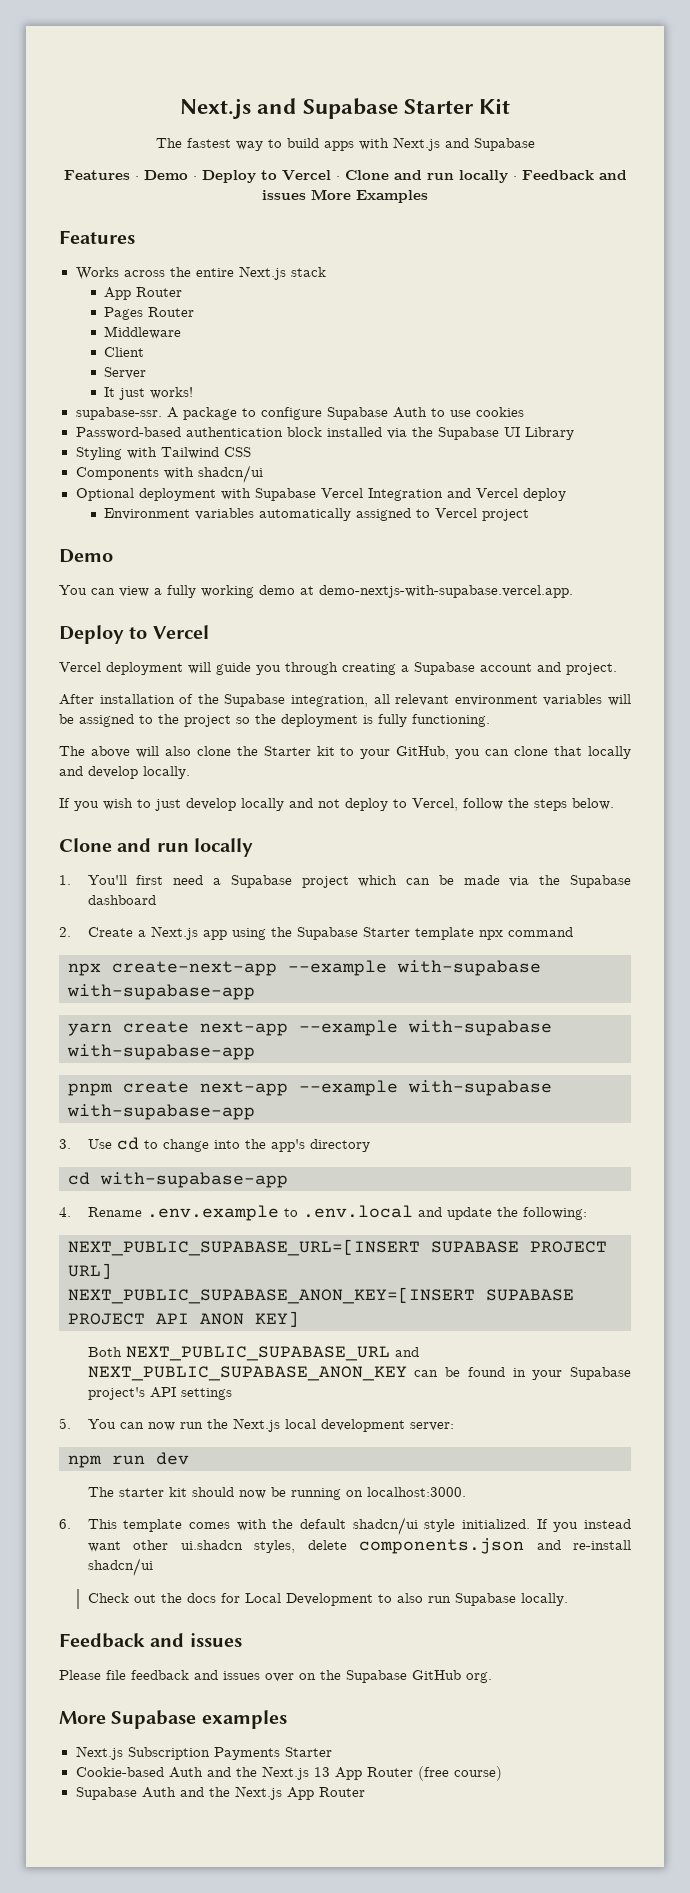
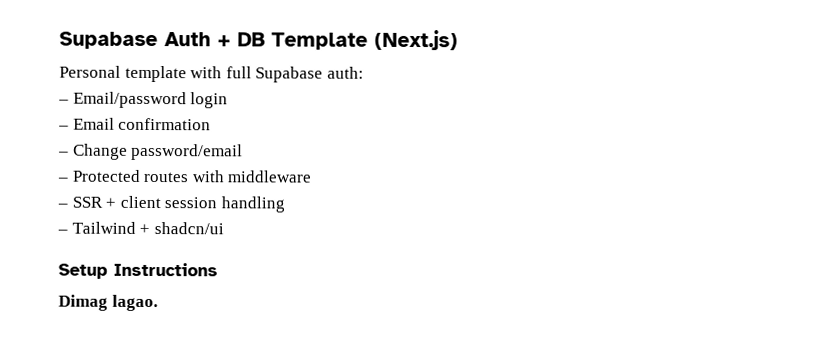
[180,98,510,119] [155,137,535,151] [63,170,627,183] [262,189,428,203] [59,230,135,244] [75,266,326,280] [104,287,183,300] [104,307,195,320] [104,326,182,339] [104,347,145,357] [104,367,147,379] [104,387,194,400] [75,407,524,420] [75,427,574,440] [75,447,251,460] [75,465,263,483] [75,488,566,501] [104,508,530,521] [59,549,113,563] [59,585,573,598] [59,625,209,644] [59,662,617,675] [59,694,632,707] [59,714,490,727] [59,746,631,759] [59,766,190,779] [59,798,614,811] [59,838,254,857] [59,875,632,888] [87,895,156,905] [59,926,573,940] [68,960,541,976] [67,984,255,1000] [68,1020,552,1036] [67,1044,255,1060] [68,1080,552,1096] [67,1104,255,1120] [59,1137,370,1152] [68,1172,288,1188] [59,1205,587,1221] [68,1239,607,1256] [68,1263,112,1279] [68,1287,574,1304] [68,1311,299,1327] [87,1346,419,1361] [87,1366,631,1381] [87,1387,232,1400] [59,1418,454,1432] [68,1452,189,1468] [87,1487,466,1500] [59,1517,631,1535] [87,1538,631,1554] [87,1558,153,1576] [87,1593,568,1606] [59,1633,242,1648] [59,1670,492,1683] [59,1710,287,1729] [75,1746,332,1760] [75,1766,502,1781] [75,1786,365,1800] Next.js and Supabase Starter Kit // The fastest way to build apps with Next.js and Supabase // Features · Demo · Deploy to Vercel · Clone and run locally · Feedback and issues More Examples // Features // Works across the entire Next.js stack // App Router // Pages Router // Middleware // Client // Server // It just works! // supabase-ssr. A package to configure Supabase Auth to use cookies // Password-based authentication block installed via the Supabase UI Library // Styling with Tailwind CSS // Components with shadcn/ui // Optional deployment with Supabase Vercel Integration and Vercel deploy // Environment variables automatically assigned to Vercel project // Demo // You can view a fully working demo at demo-nextjs-with-supabase.vercel.app. // Deploy to Vercel // Vercel deployment will guide you through creating a Supabase account and project. // After installation of the Supabase integration, all relevant environment variables will be assigned to the project so the deployment is fully functioning. // The above will also clone the Starter kit to your GitHub, you can clone that locally and develop locally. // If you wish to just develop locally and not deploy to Vercel, follow the steps below. // Clone and run locally // 1. You'll first need a Supabase project which can be made via the Supabase dashboard // 2. Create a Next.js app using the Supabase Starter template npx command // npx create-next-app --example with-supabase with-supabase-app // yarn create next-app --example with-supabase with-supabase-app // pnpm create next-app --example with-supabase with-supabase-app // 3. Use cd to change into the app's directory // cd with-supabase-app // 4. Rename .env.example to .env.local and update the following: // NEXT_PUBLIC_SUPABASE_URL=[INSERT SUPABASE PROJECT URL] // NEXT_PUBLIC_SUPABASE_ANON_KEY=[INSERT SUPABASE PROJECT API ANON KEY] // Both NEXT_PUBLIC_SUPABASE_URL and NEXT_PUBLIC_SUPABASE_ANON_KEY can be found in your Supabase project's API settings // 5. You can now run the Next.js local development server: // npm run dev // The starter kit should now be running on localhost:3000. // 6. This template comes with the default shadcn/ui style initialized. If you instead want other ui.shadcn styles, delete components.json and re-install shadcn/ui // Check out the docs for Local Development to also run Supabase locally. // Feedback and issues // Please file feedback and issues over on the Supabase GitHub org. // More Supabase examples // Next.js Subscription Payments Starter // Cookie-based Auth and the Next.js 13 App Router (free course) // Supabase Auth and the Next.js App Router -> [59,29,458,51] [59,65,364,83] [58,91,229,109] [58,117,212,131] [58,143,244,161] [57,169,313,183] [57,195,285,213] [57,221,224,235] [58,262,218,279] [58,294,158,312] Supabase Auth + DB Template (Next.js) // Personal template with full Supabase auth: // – Email/password login // – Email confirmation // – Change password/email // – Protected routes with middleware // – SSR + client session handling // – Tailwind + shadcn/ui // Setup Instructions // Dimag lagao.

